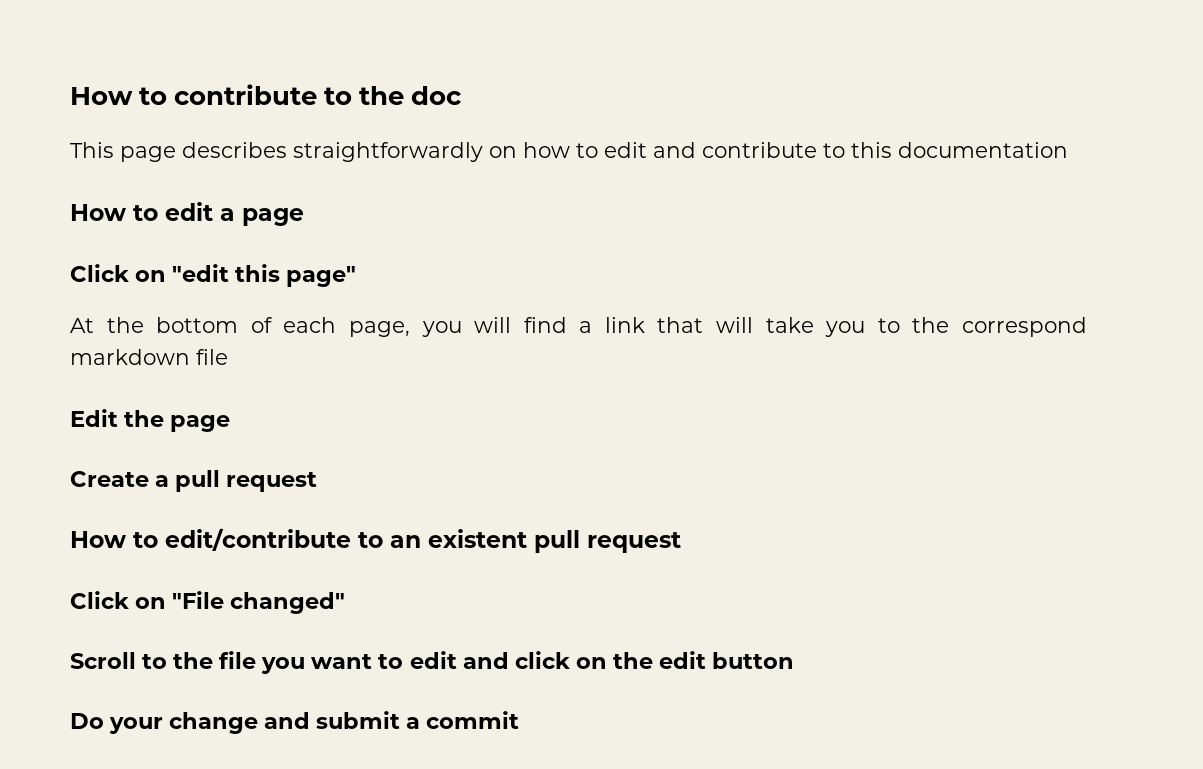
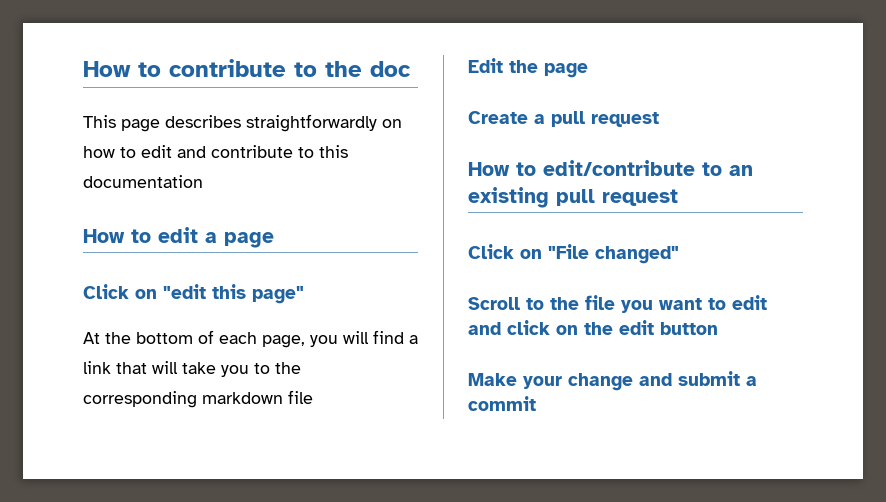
[962,317,1088,337] correspond -> [83,391,197,408] corresponding
[428,529,527,548] existent -> [468,187,549,208] existing
[70,713,104,729] Do -> [468,373,517,386] Make

